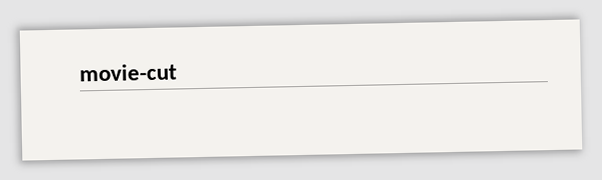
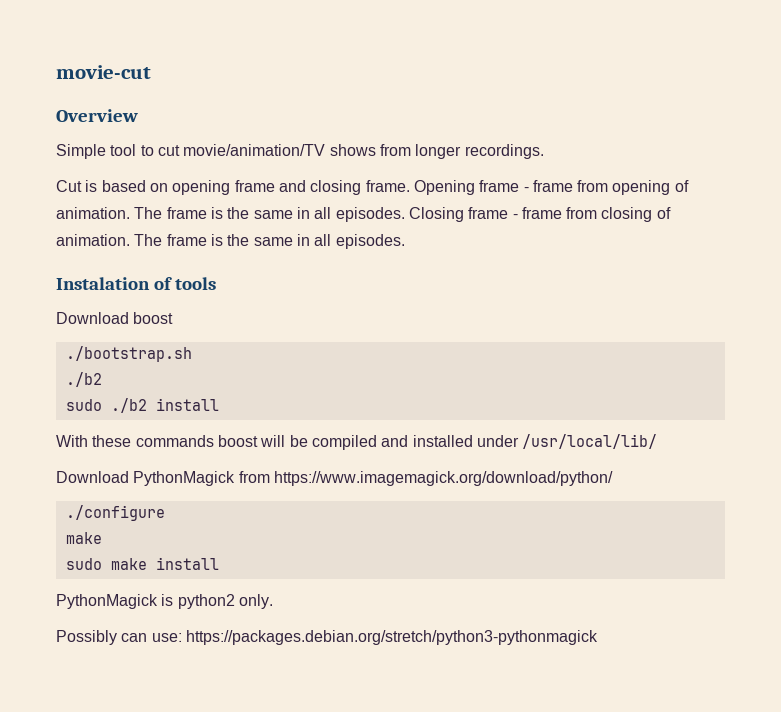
(177, 72) none -> [56,109,138,122] [56,144,544,159] [56,180,689,195] [56,207,671,222] [56,234,405,249] [56,277,217,290] [56,312,174,324] [65,346,192,362] [65,372,102,387] [65,398,219,413] [56,434,658,450] [56,471,613,486] [65,505,165,521] [65,532,102,544] [65,557,219,570] [56,594,273,609] [56,630,598,645] // Overview // Simple tool to cut movie/animation/TV shows from longer recordings. // Cut is based on opening frame and closing frame. Opening frame - frame from opening of animation. The frame is the same in all episodes. Closing frame - frame from closing of animation. The frame is the same in all episodes. // Instalation of tools // Download boost // ./bootstrap.sh // ./b2 // sudo ./b2 install // With these commands boost will be compiled and installed under /usr/local/lib/ // Download PythonMagick from https://www.imagemagick.org/download/python/ // ./configure // make // sudo make install // PythonMagick is python2 only. // Possibly can use: https://packages.debian.org/stretch/python3-pythonmagick

